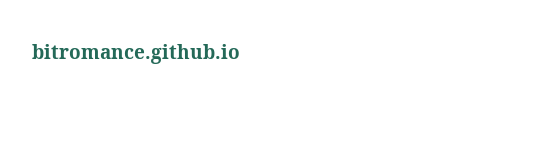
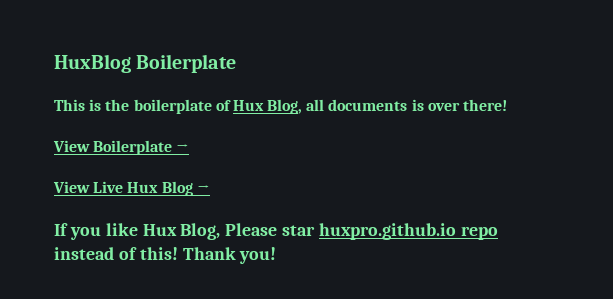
[32,44,240,64] bitromance.github.io -> [54,54,237,73] [54,99,508,114] [53,140,190,155] [53,181,210,196] [54,223,498,240] [54,247,277,264] HuxBlog Boilerplate // This is the boilerplate of Hux Blog, all documents is over there! // View Boilerplate → // View Live Hux Blog → // If you like Hux Blog, Please star huxpro.github.io repo instead of this! Thank you!

